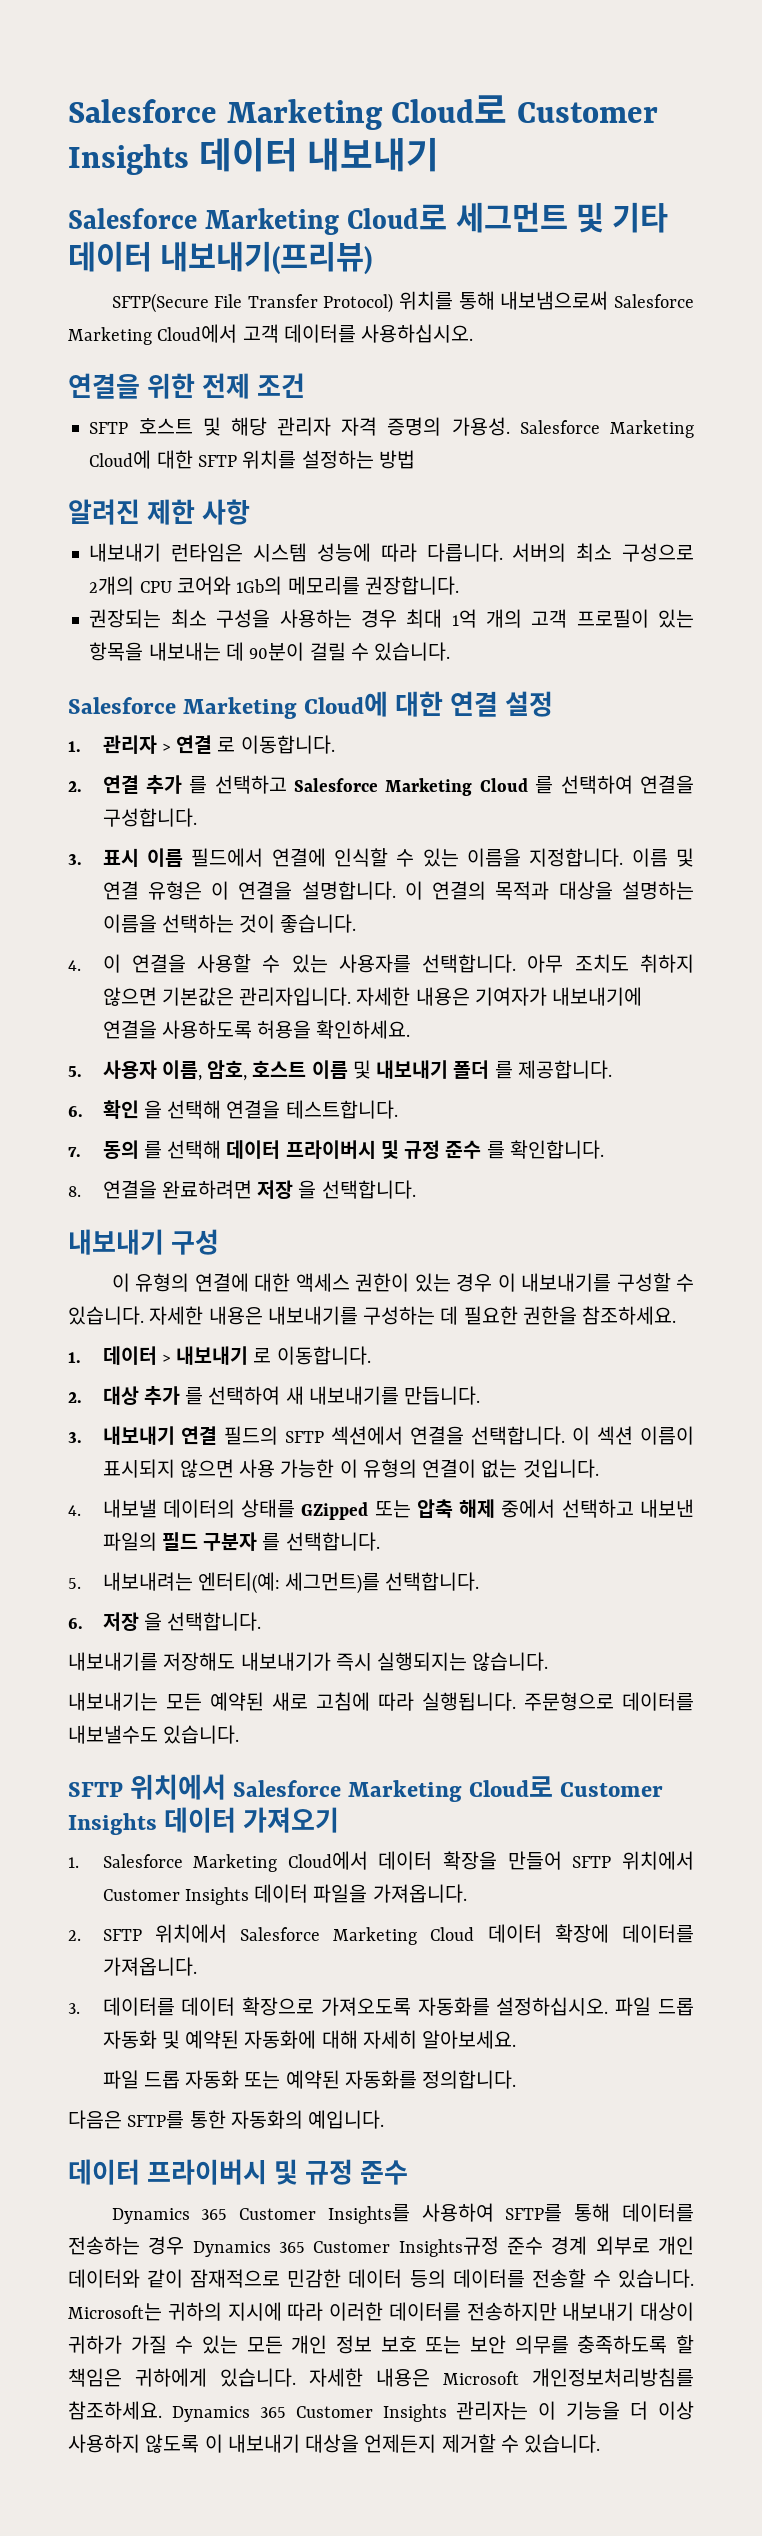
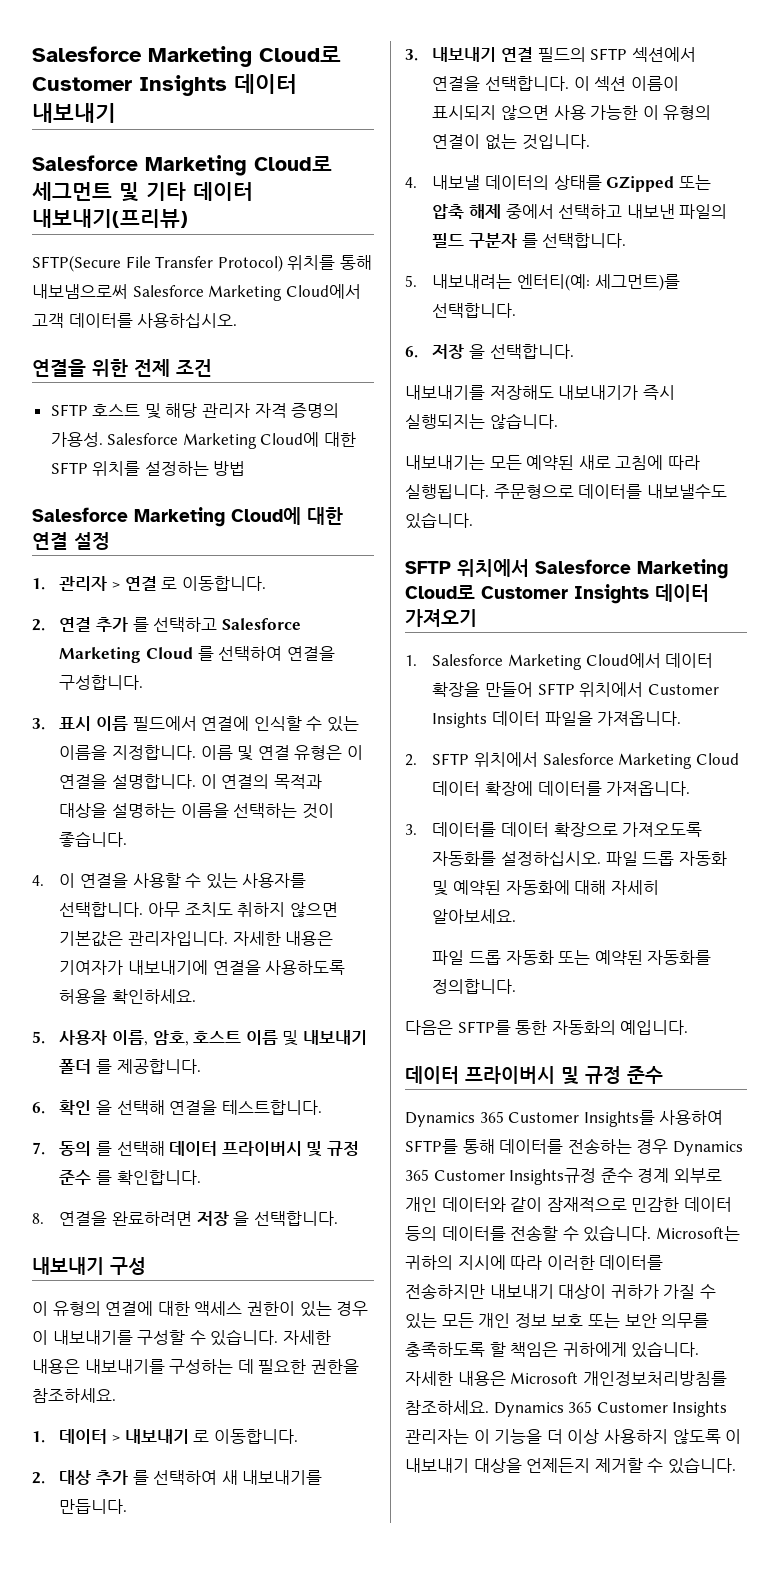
[68,499,251,525] [89,543,695,562] [89,576,459,595] [89,609,695,628] [89,642,451,661] // 알려진 제한 사항 // 내보내기 런타임은 시스템 성능에 따라 다릅니다. 서버의 최소 구성으로 2개의 CPU 코어와 1Gb의 메모리를 권장합니다. // 권장되는 최소 구성을 사용하는 경우 최대 1억 개의 고객 프로필이 있는 항목을 내보내는 데 90분이 걸릴 수 있습니다. -> (246, 468) none

